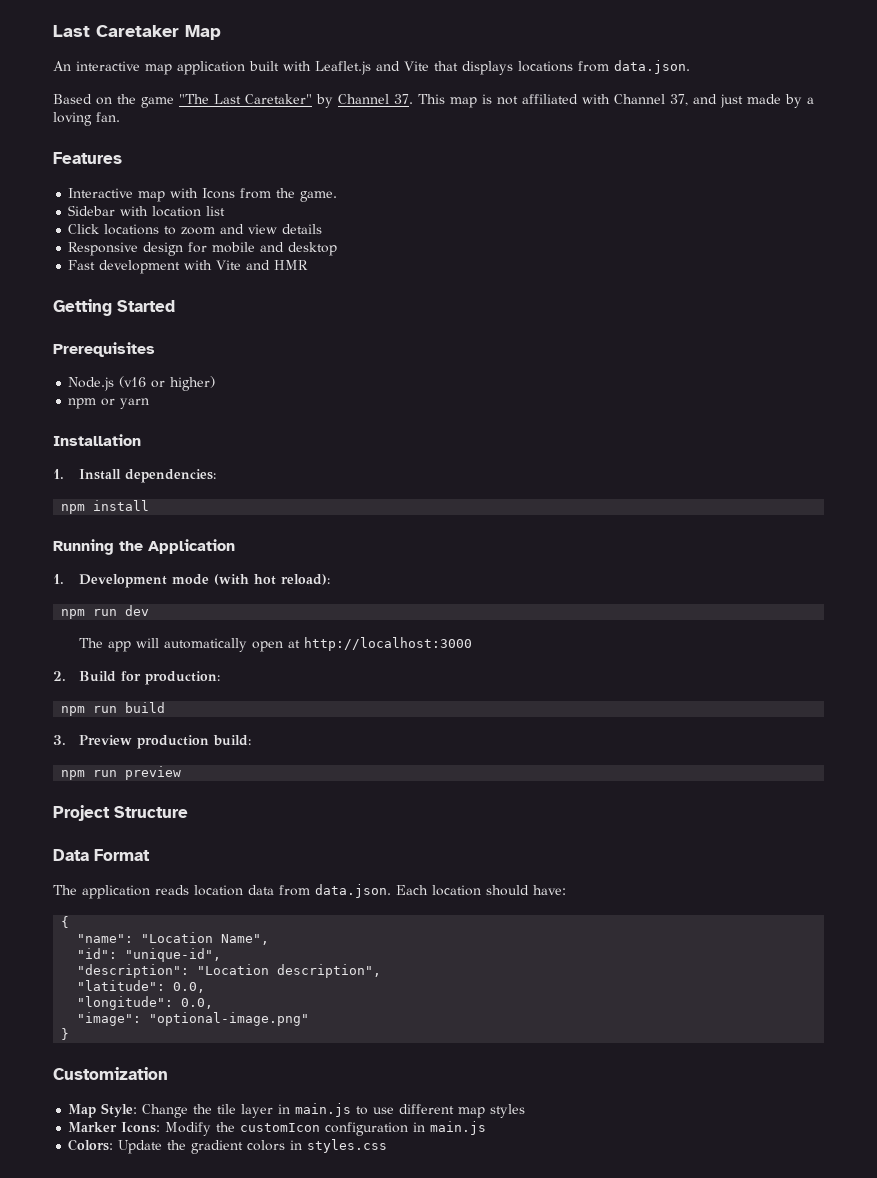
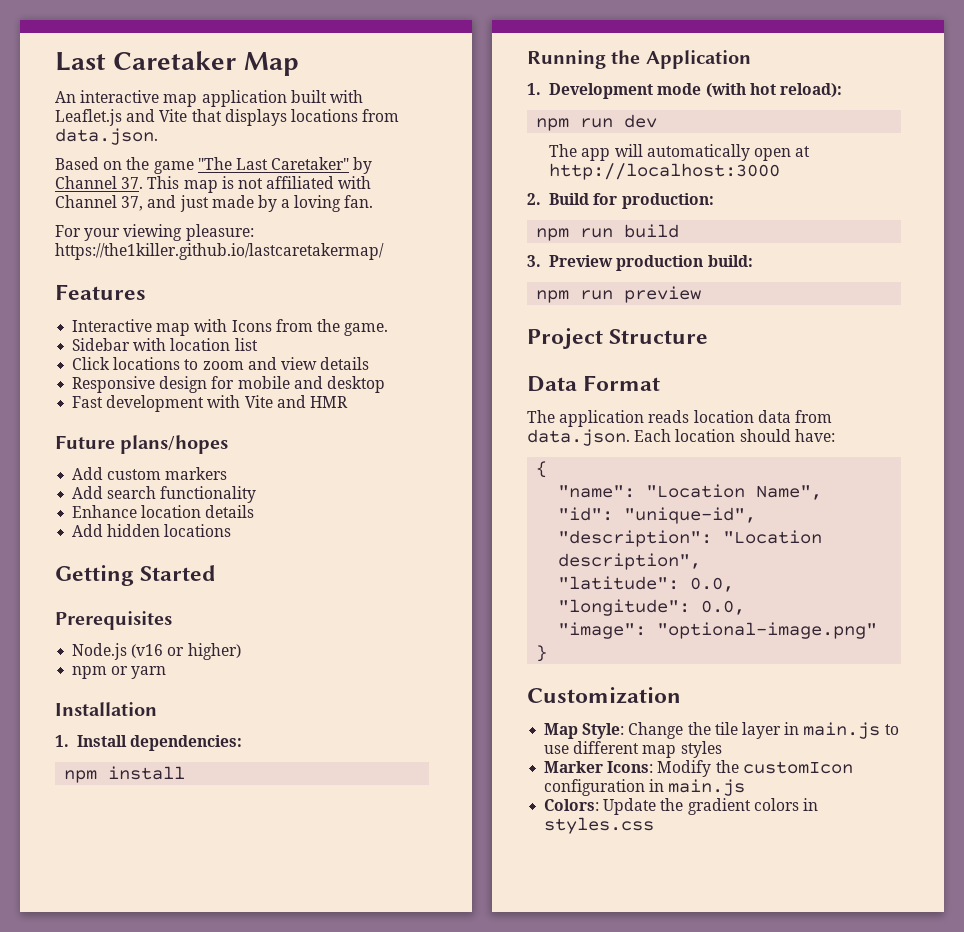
(120, 117) none -> [55,224,254,241] [55,243,384,260] // For your viewing pleasure: https://the1killer.github.io/lastcaretakermap/
(309, 265) none -> [55,435,229,454] [72,467,228,480] [72,486,257,503] [72,505,255,518] [72,524,232,537] // Future plans/hopes // Add custom markers // Add search functionality // Enhance location details // Add hidden locations

